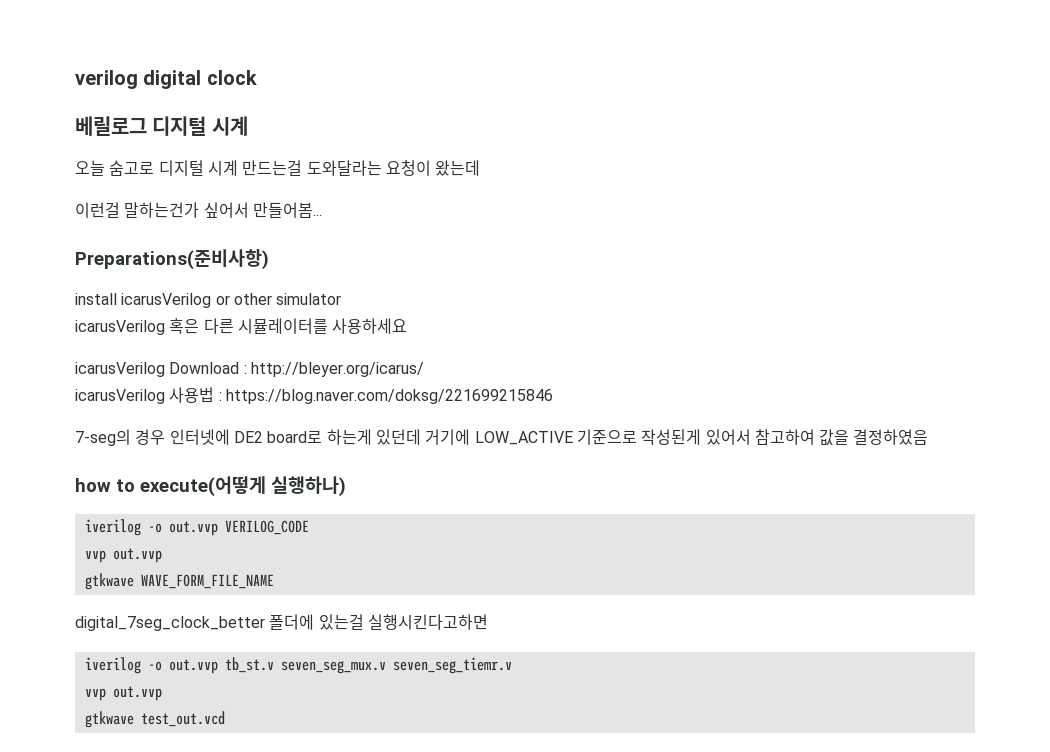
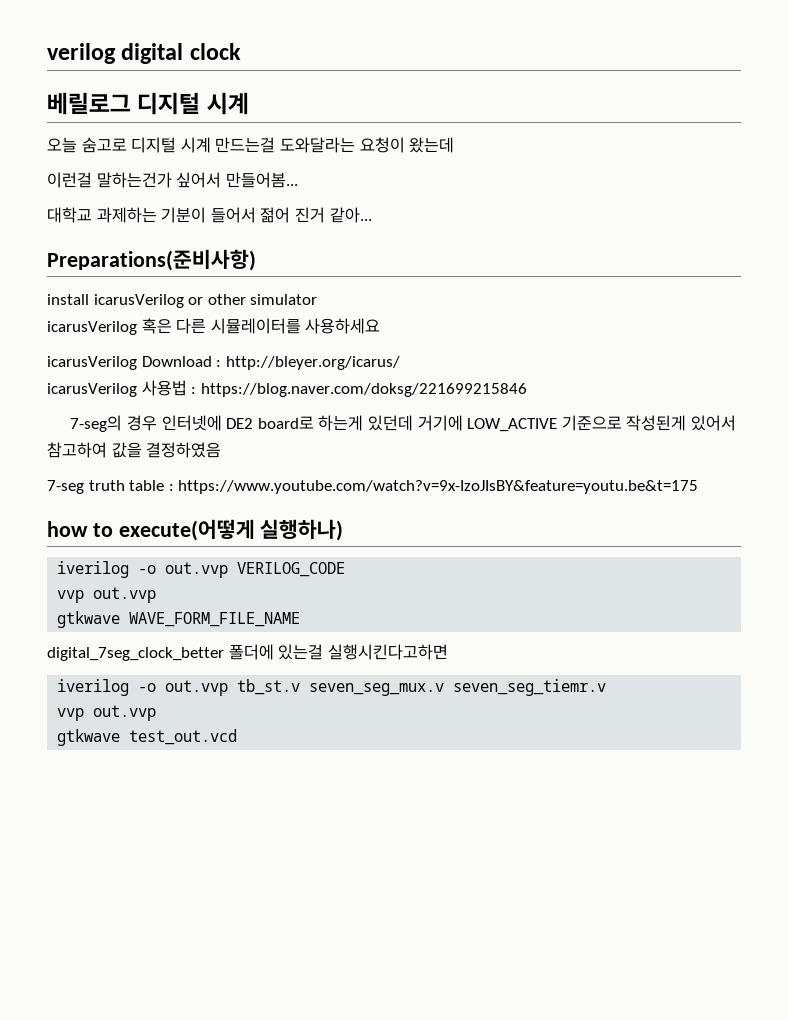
(322, 210) none -> [47,207,372,223] // 대학교 과제하는 기분이 들어서 젊어 진거 같아...
(929, 437) none -> [47,480,699,494] // 7-seg truth table : https://www.youtube.com/watch?v=9x-IzoJIsBY&feature=youtu.be&t=175

